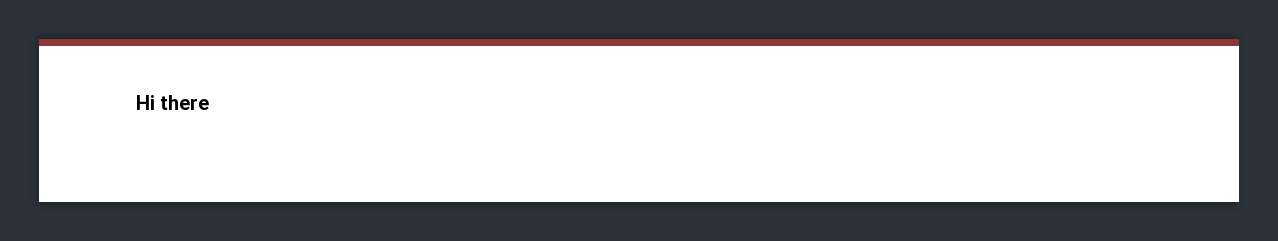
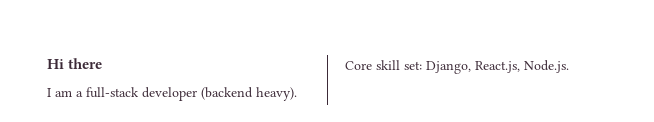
(210, 102) none -> [47,87,297,101] [345,60,569,74] // I am a full-stack developer (backend heavy). Core skill set: Django, React.js, Node.js.

